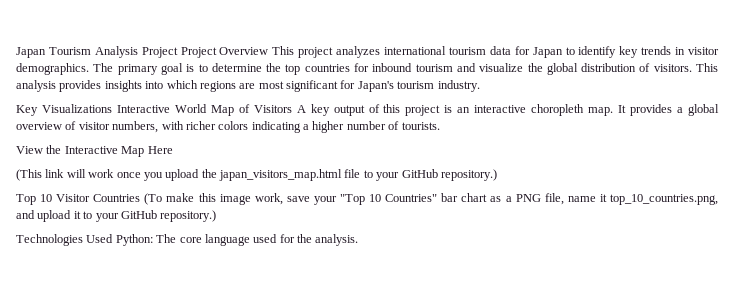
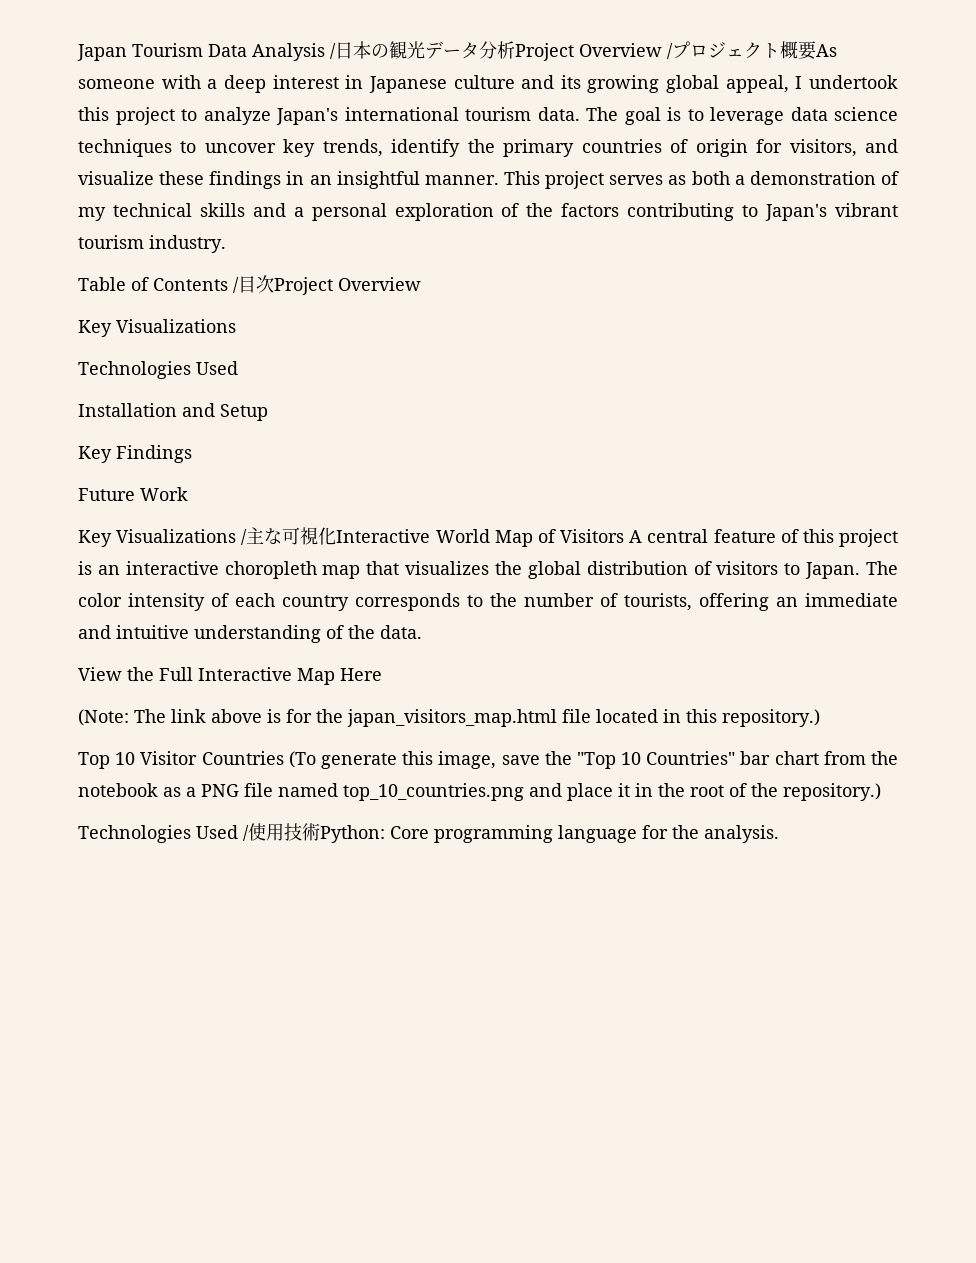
[94,46,720,58] [16,63,718,75] [16,80,480,92] [16,104,112,116] Analysis Project Project Overview This project analyzes international tourism data for Japan to identify key trends in visitor demographics. The primary goal is to determine the top countries for inbound tourism and visualize the global distribution of visitors. This analysis provides insights into which regions are most significant for Japan's tourism industry. // Key Visualizations -> [208,41,837,61] [78,75,898,93] [78,107,898,125] [78,139,898,157] [78,171,899,189] [78,203,898,221] [78,235,226,253] [78,275,421,295] [78,319,236,337] [78,361,238,379] [78,403,268,421] [78,445,192,463] [78,487,188,501] [78,527,337,547] Data Analysis /日本の観光データ分析Project Overview /プロジェクト概要As someone with a deep interest in Japanese culture and its growing global appeal, I undertook this project to analyze Japan's international tourism data. The goal is to leverage data science techniques to uncover key trends, identify the primary countries of origin for visitors, and visualize these findings in an insightful manner. This project serves as both a demonstration of my technical skills and a personal exploration of the factors contributing to Japan's vibrant tourism industry. // Table of Contents /目次Project Overview // Key Visualizations // Technologies Used // Installation and Setup // Key Findings // Future Work // Key Visualizations /主な可視化
[310,104,365,116] key output -> [647,529,776,543] central feature
[588,104,720,116] [16,121,440,133] map. It provides a global overview of visitor numbers, with richer colors indicating a higher number of tourists. -> [322,561,898,579] [78,593,898,611] [78,625,422,643] map that visualizes the global distribution of visitors to Japan. The color intensity of each country corresponds to the number of tourists, offering an immediate and intuitive understanding of the data.
(62, 149) none -> [159,667,193,681] Full
[16,169,438,181] (This link will work once you upload the japan_visitors_map.html file to your GitHub -> [78,709,717,727] (Note: The link above is for the japan_visitors_map.html file located in this
[166,193,337,205] make this image work, save your -> [320,751,572,769] generate this image, save the
[490,193,718,205] [16,210,217,222] [16,234,278,246] as a PNG file, name it top_10_countries.png, and upload it to your GitHub repository.) // Technologies Used Python: The core language used -> [823,751,898,765] [78,783,881,801] [78,823,637,843] from the notebook as a PNG file named top_10_countries.png and place it in the root of the repository.) // Technologies Used /使用技術Python: Core programming language

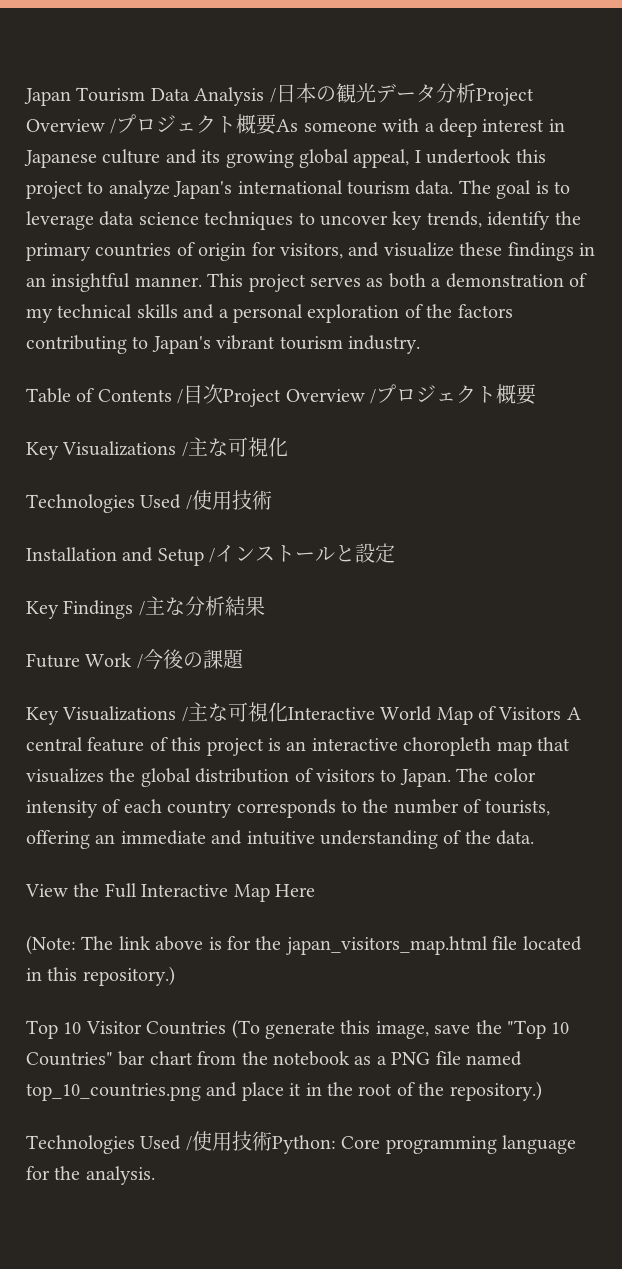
[78,319,236,337] [78,361,238,379] // Key Visualizations // Technologies Used -> [370,384,536,405] [26,437,288,460] [26,490,272,513] /プロジェクト概要 // Key Visualizations /主な可視化 // Technologies Used /使用技術
[78,445,192,463] // Key Findings -> [209,543,396,563] [26,596,265,619] /インストールと設定 // Key Findings /主な分析結果
(188, 494) none -> [136,649,244,670] /今後の課題

